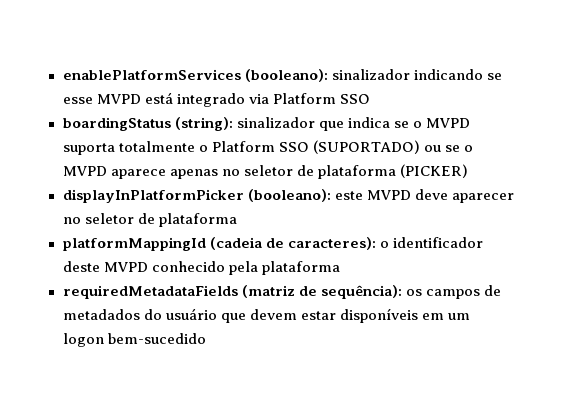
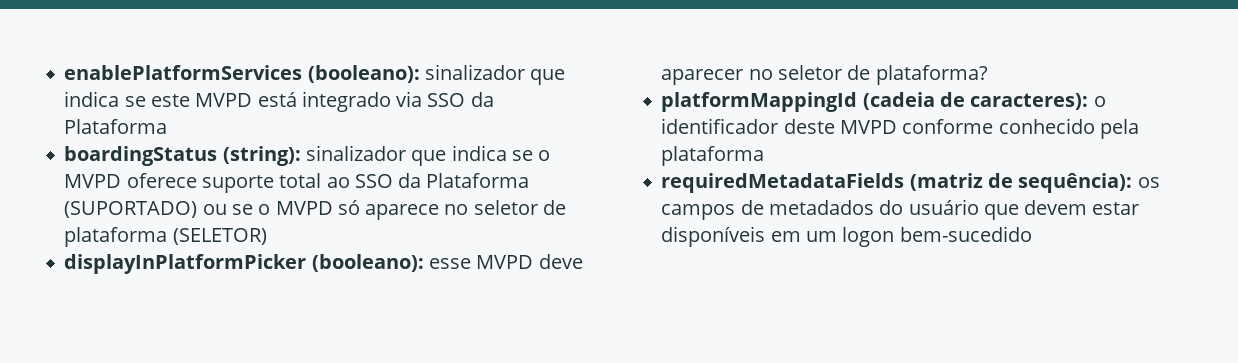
[413,69,502,80] [62,97,93,104] indicando se esse -> [530,69,566,85] [64,91,190,107] que indica se este
[272,93,370,104] Platform SSO -> [427,92,494,107] [64,119,168,134] SSO da Plataforma
[62,141,309,155] suporta totalmente o Platform SSO -> [126,173,530,193] oferece suporte total ao SSO da Plataforma
[110,164,468,179] aparece apenas no seletor de plataforma (PICKER) -> [337,200,566,220] [64,227,267,247] só aparece no seletor de plataforma (SELETOR)
[334,191,363,200] este -> [428,258,471,269] esse
[158,213,237,227] plataforma -> [875,65,988,85] plataforma?
(148, 267) none -> [902,119,994,134] conforme

